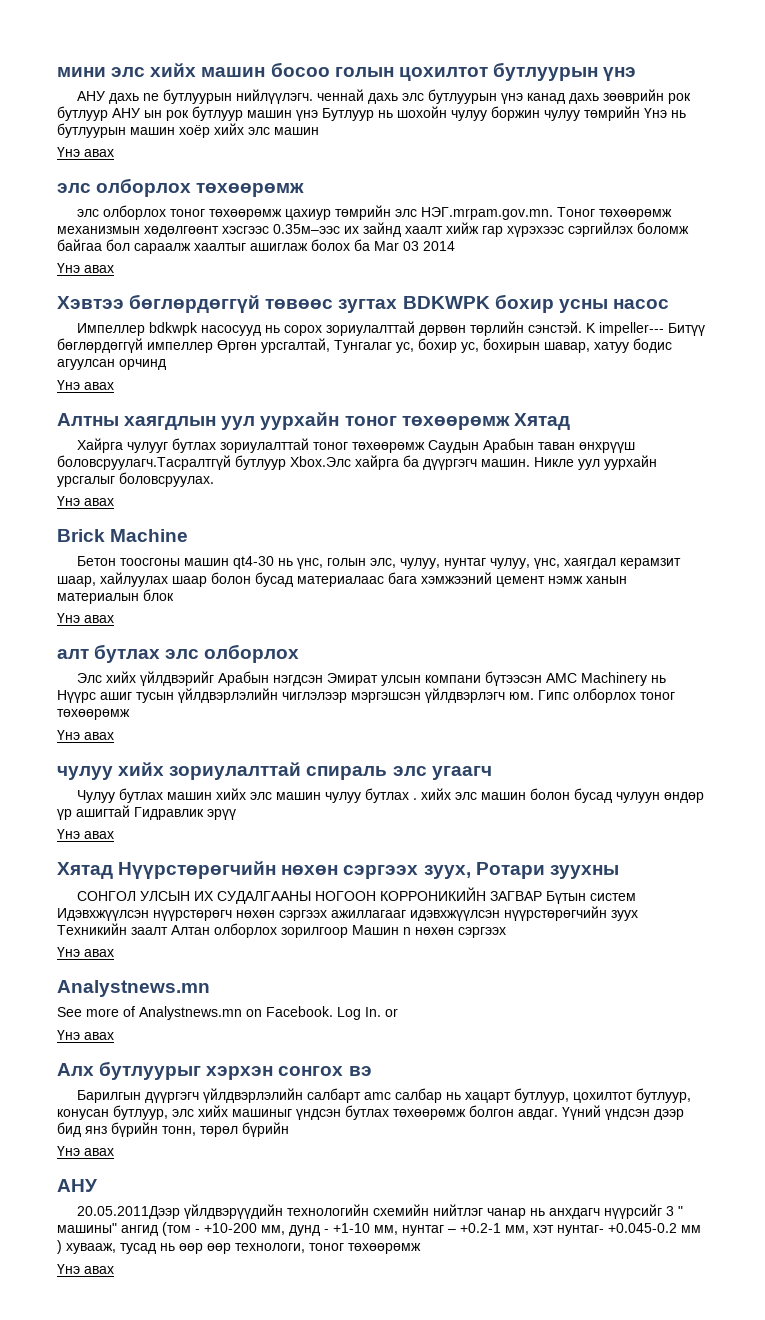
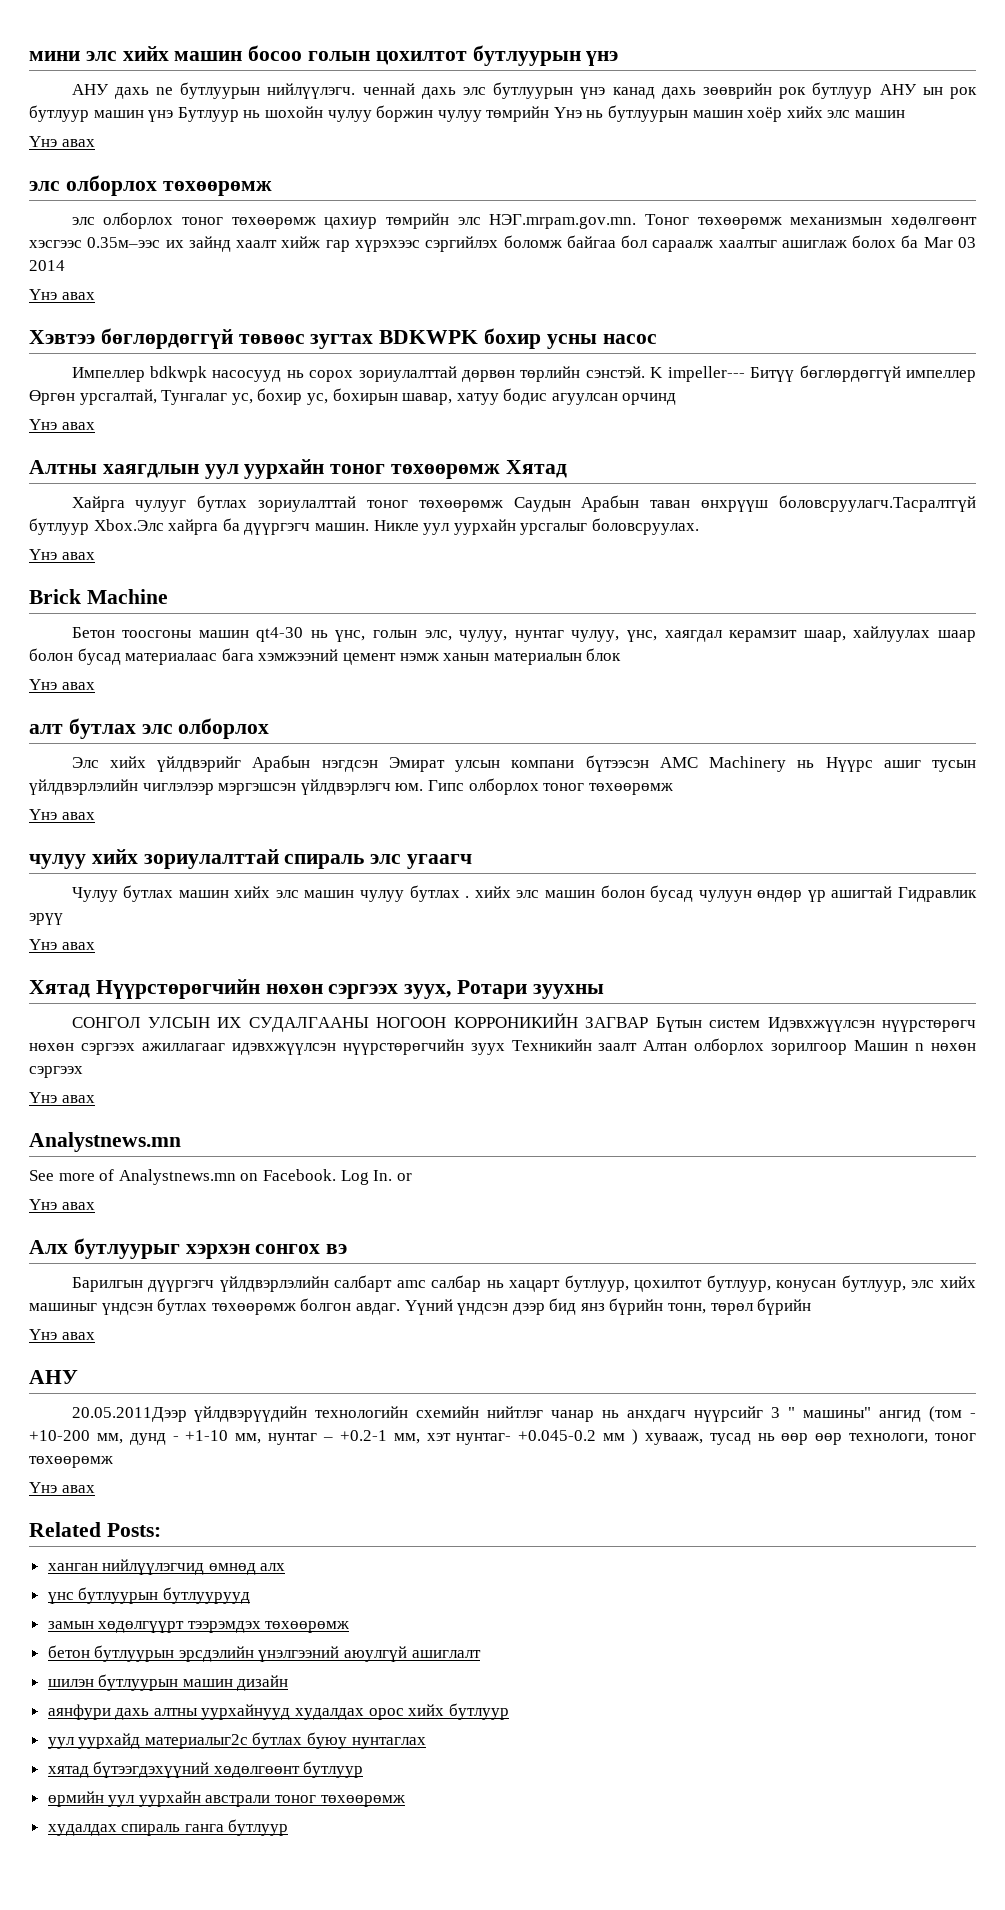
(114, 1270) none -> [29,1522,161,1537] [47,1559,286,1575] [47,1587,250,1604] [47,1621,350,1633] [47,1645,481,1662] [47,1674,289,1691] [47,1703,509,1720] [47,1732,426,1749] [47,1761,364,1778] [47,1791,405,1807] [47,1819,289,1836] // Related Posts: // ханган нийлүүлэгчид өмнөд алх // үнс бутлуурын бутлуурууд // замын хөдөлгүүрт тээрэмдэх төхөөрөмж // бетон бутлуурын эрсдэлийн үнэлгээний аюулгүй ашиглалт // шилэн бутлуурын машин дизайн // аянфури дахь алтны уурхайнууд худалдах орос хийх бутлуур // уул уурхайд материалыг2c бутлах буюу нунтаглах // хятад бүтээгдэхүүний хөдөлгөөнт бутлуур // өрмийн уул уурхайн австрали тоног төхөөрөмж // худалдах спираль ганга бутлуур

